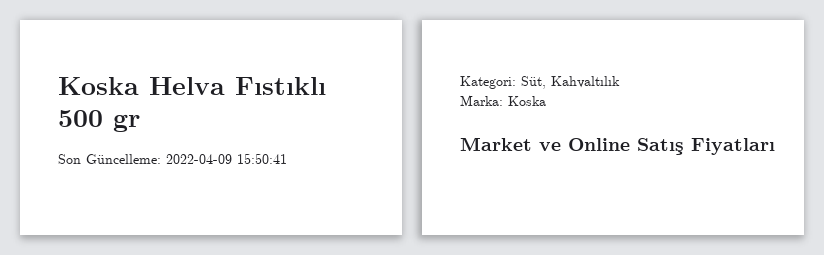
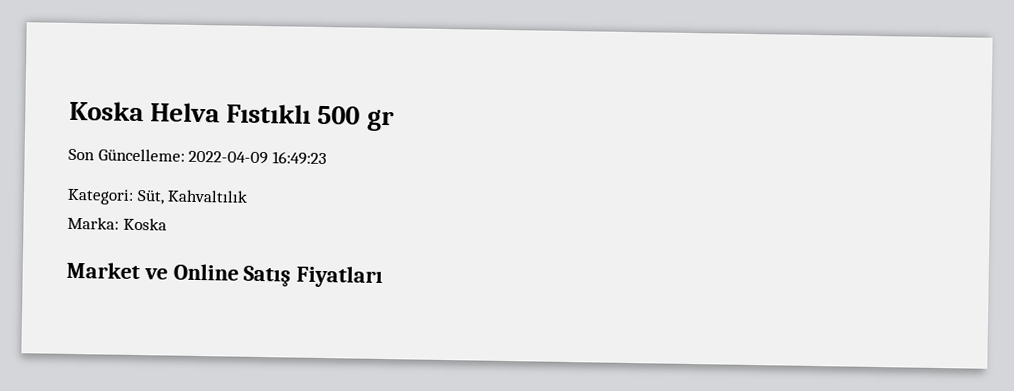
[237,153,287,164] 15:50:41 -> [271,151,327,166] 16:49:23

